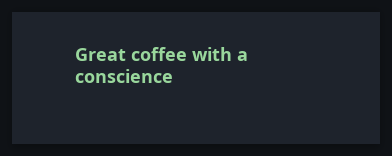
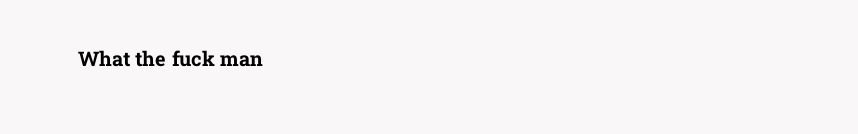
[75,47,248,61] [75,69,173,83] Great coffee with a conscience -> [78,50,264,67] What the fuck man

